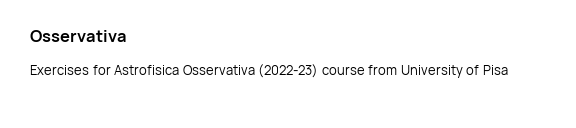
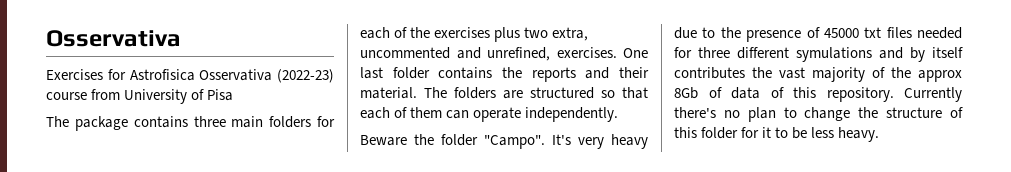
(508, 70) none -> [46,116,335,131] [360,27,589,42] [360,47,648,61] [360,67,649,82] [360,87,648,99] [360,107,619,122] [360,134,648,149] [674,27,962,42] [674,47,963,62] [674,67,962,82] [674,87,962,102] [674,107,963,122] [674,127,880,142] // The package contains three main folders for each of the exercises plus two extra, uncommented and unrefined, exercises. One last folder contains the reports and their material. The folders are structured so that each of them can operate independently. // Beware the folder "Campo". It's very heavy due to the presence of 45000 txt files needed for three different symulations and by itself contributes the vast majority of the approx 8Gb of data of this repository. Currently there's no plan to change the structure of this folder for it to be less heavy.

